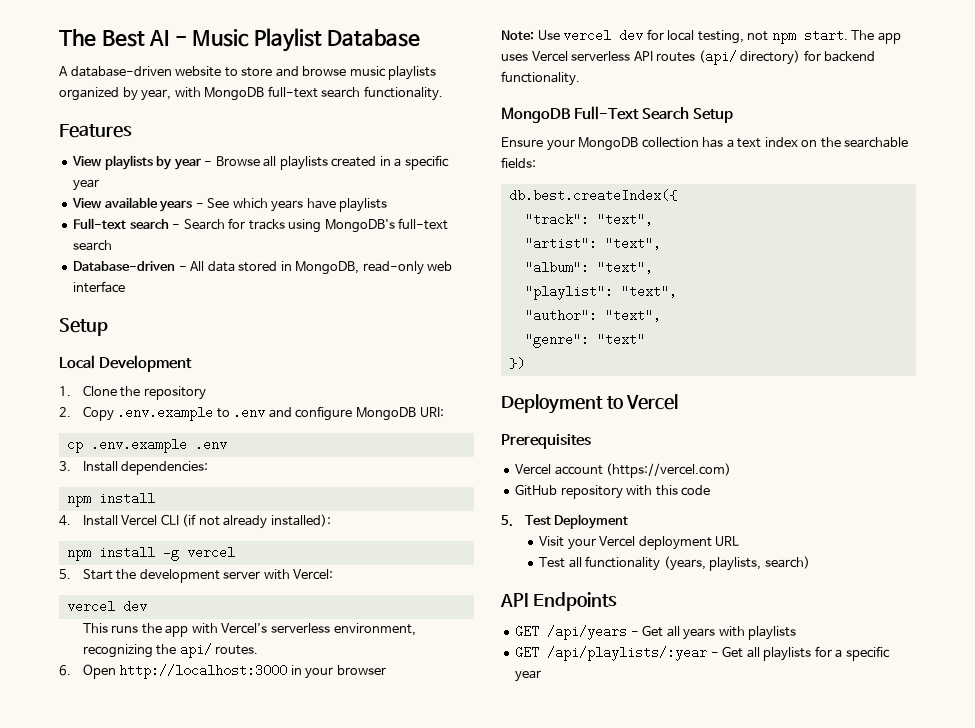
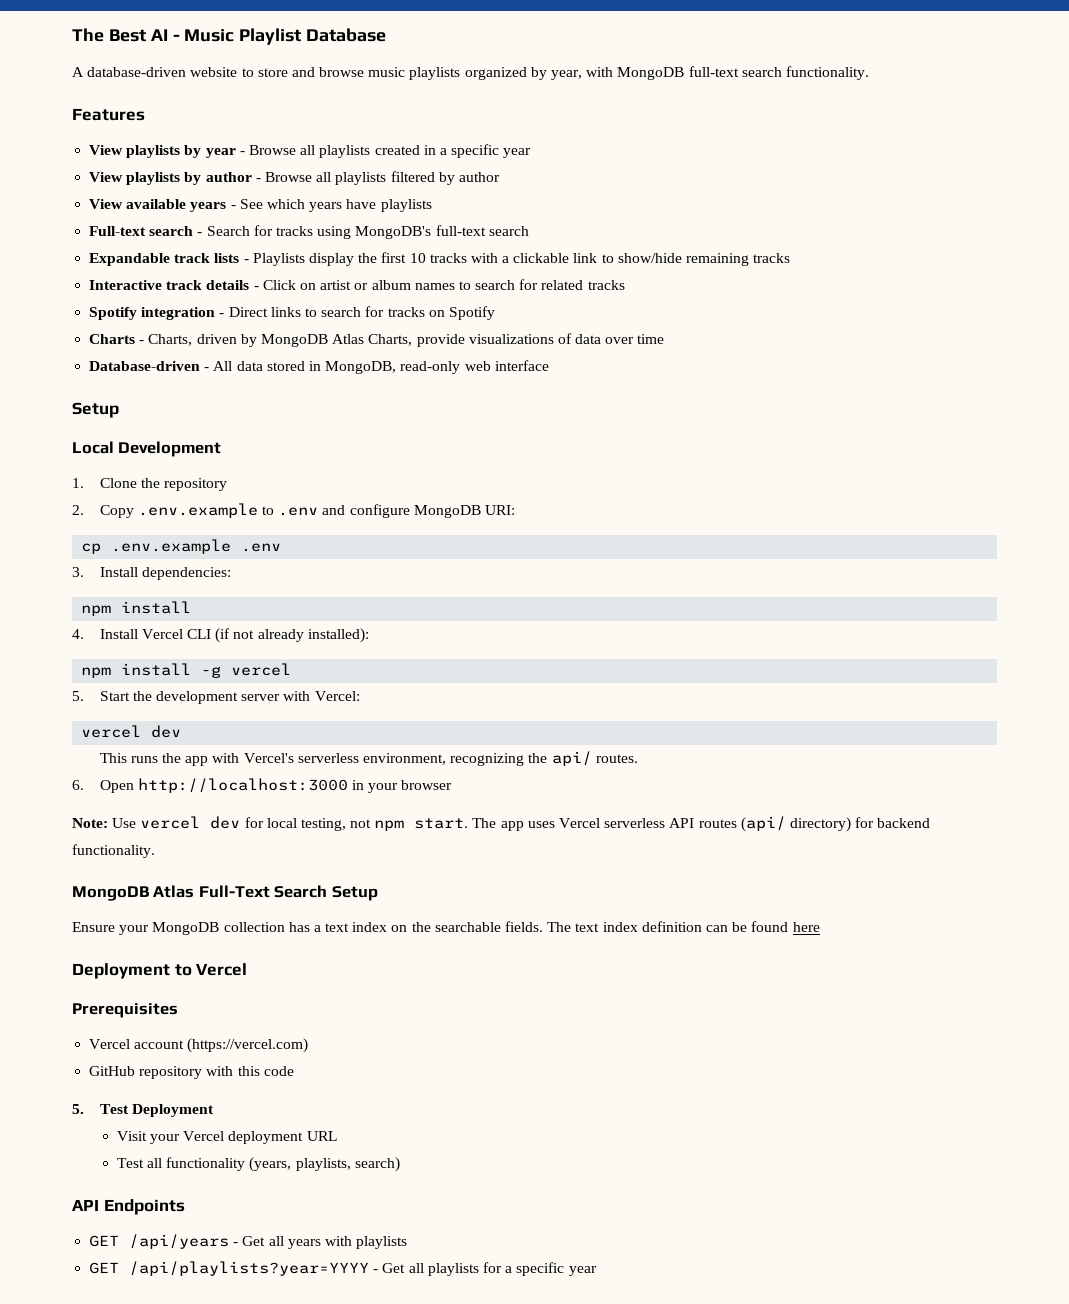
(100, 185) none -> [89,171,500,185] // View playlists by author - Browse all playlists filtered by author
(113, 245) none -> [89,252,791,266] [89,279,625,290] [89,306,495,320] [89,333,665,347] // Expandable track lists - Playlists display the first 10 tracks with a clickable link to show/hide remaining tracks // Interactive track details - Click on artist or album names to search for related tracks // Spotify integration - Direct links to search for tracks on Spotify // Charts - Charts, driven by MongoDB Atlas Charts, provide visualizations of data over time
(571, 115) none -> [153,885,195,898] Atlas
[501,157,536,168] [508,189,677,202] [524,213,653,226] [524,237,661,250] [524,261,653,274] [524,285,677,300] [524,309,661,322] [524,333,645,348] [508,357,525,370] fields: // db.best.createIndex({ // "track": "text", // "artist": "text", // "album": "text", // "playlist": "text", // "author": "text", // "genre": "text" // }) -> [505,921,820,932] fields. The text index definition can be found here
[547,646,708,661] /api/playlists/:year -> [129,1261,370,1276] /api/playlists?year=YYYY

